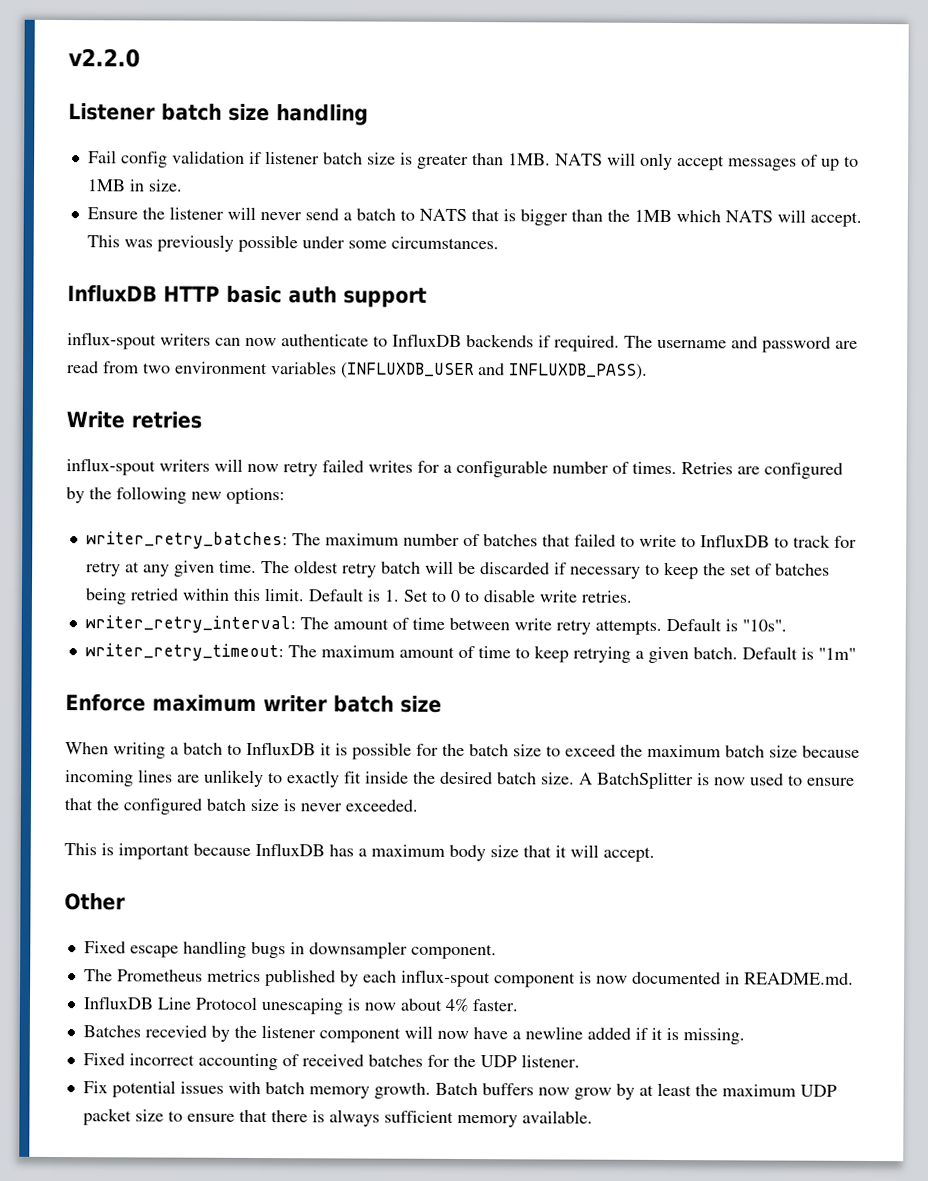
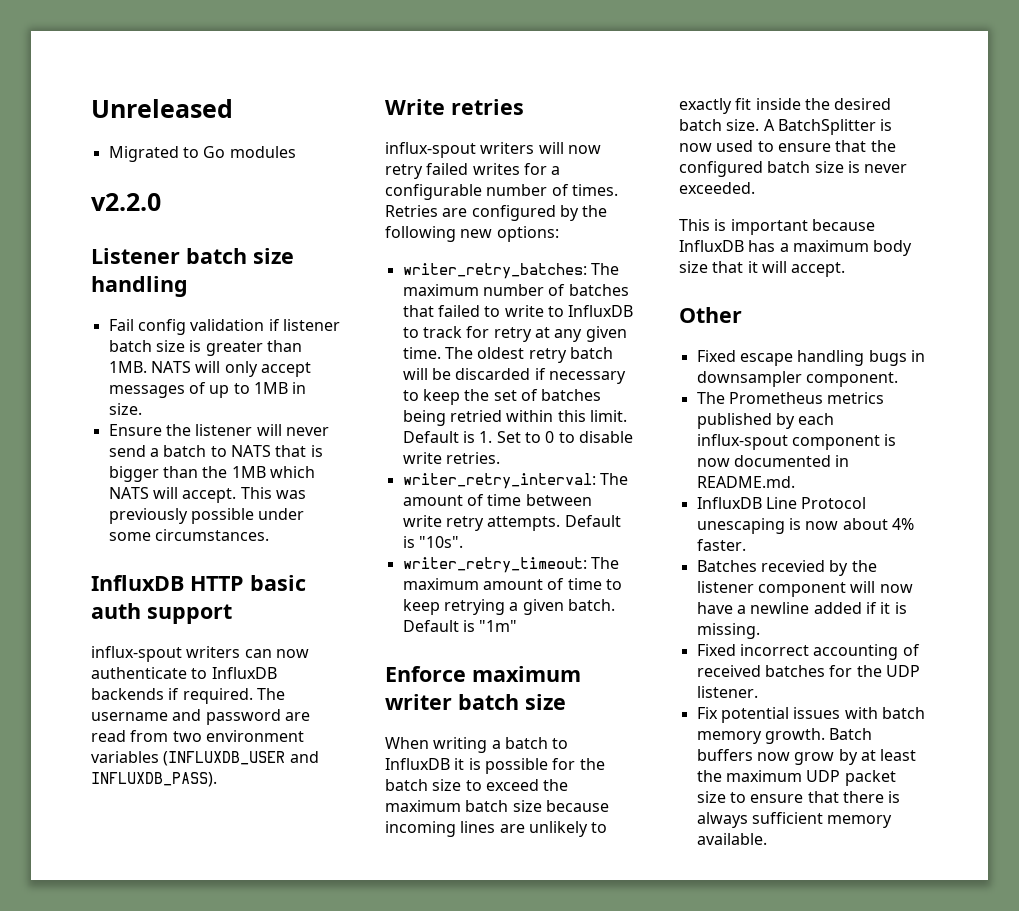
(68, 58) none -> [91,99,233,118] [108,146,296,162] Unreleased // Migrated to Go modules //

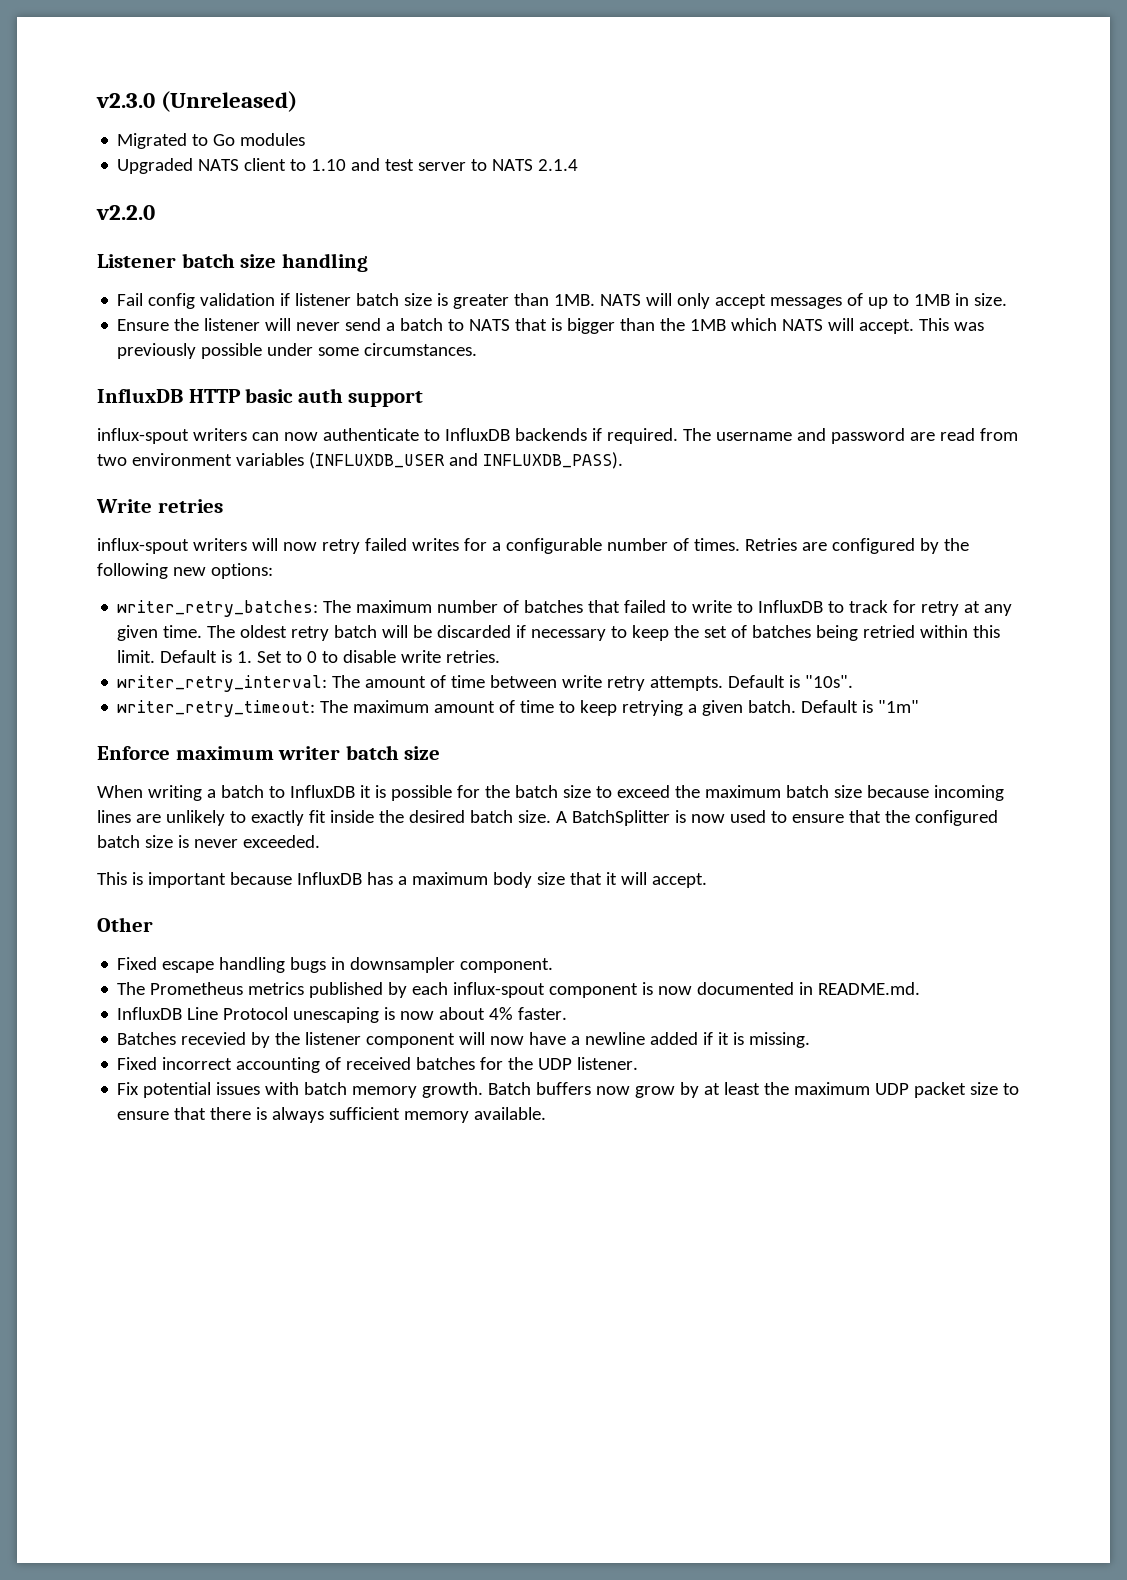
[91,99,233,118] Unreleased -> [96,91,298,112] v2.3.0 (Unreleased)
(296, 152) none -> [117,158,579,174] // Upgraded NATS client to 1.10 and test server to NATS 2.1.4

